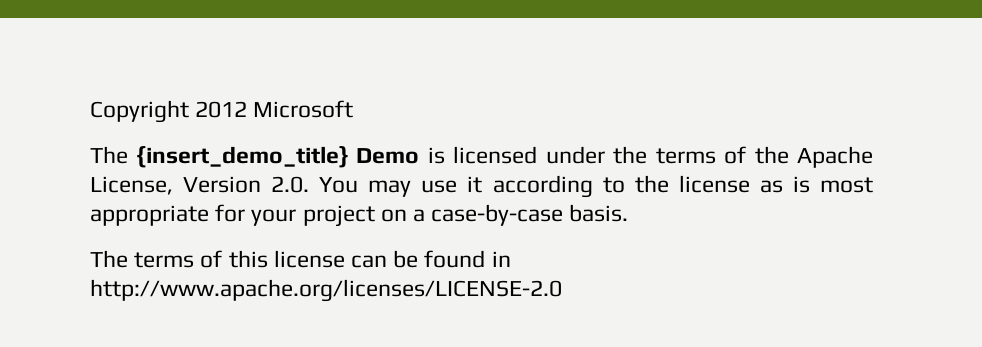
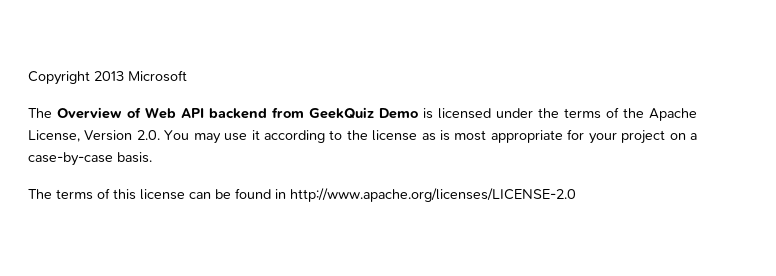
[195,101,248,118] 2012 -> [94,71,124,81] 2013
[136,146,348,168] {insert_demo_title} -> [57,107,374,119] Overview of Web API backend from GeekQuiz

